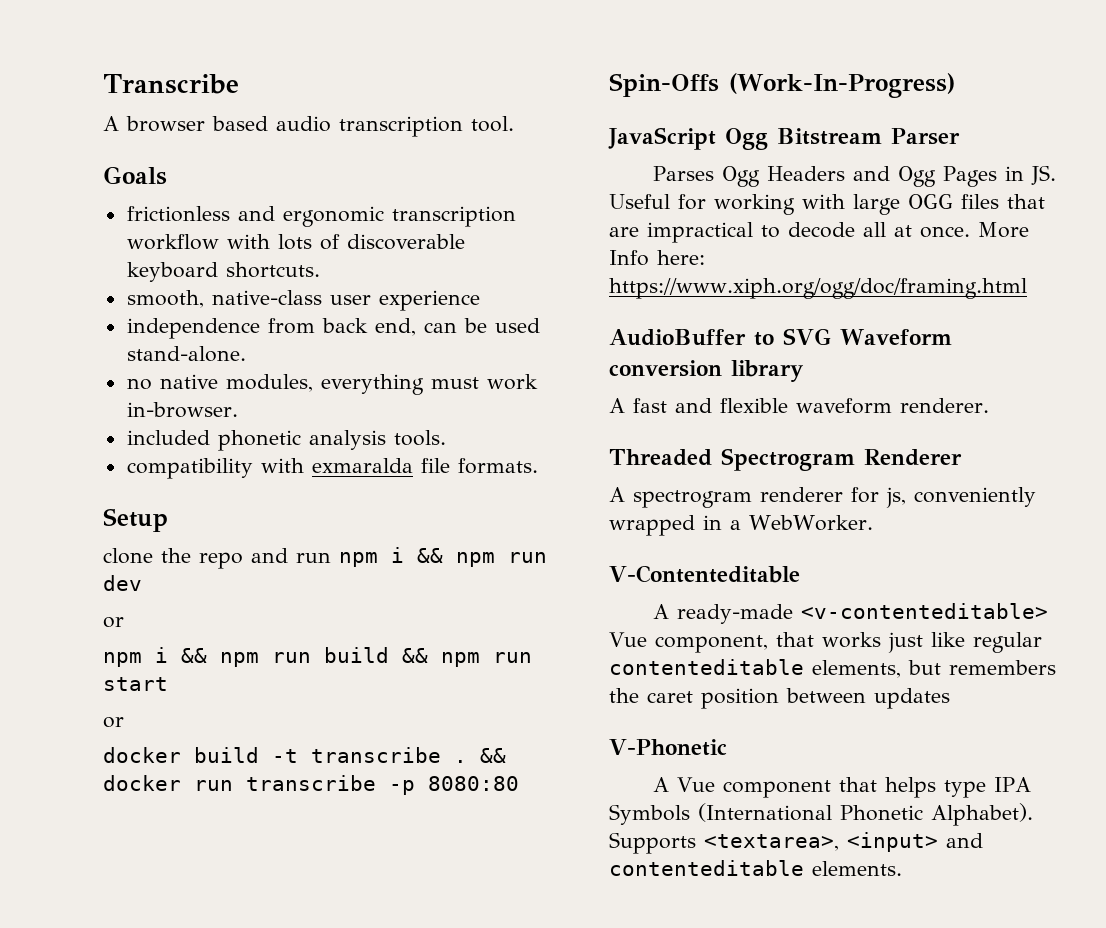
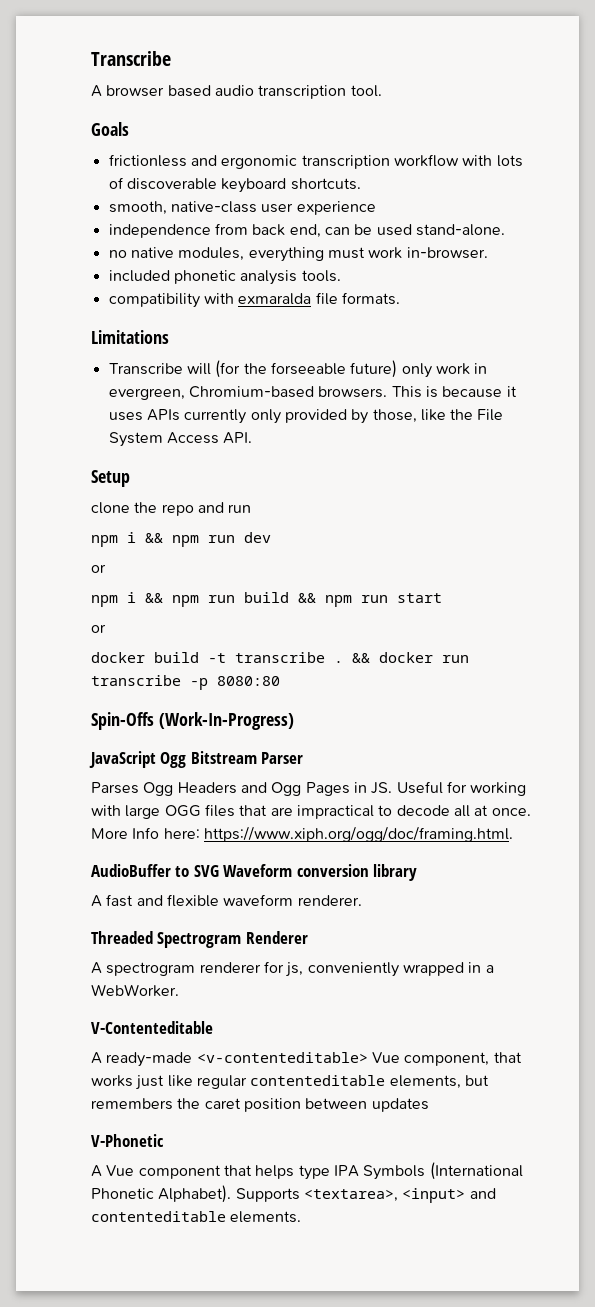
(538, 466) none -> [91,330,169,344] [108,360,488,378] [108,386,517,400] [108,409,504,424] [108,432,253,447] // Limitations // Transcribe will (for the forseeable future) only work in evergreen, Chromium-based browsers. This is because it uses APIs currently only provided by those, like the File System Access API.
(331, 557) none -> (252, 508) //
[609,278,1027,299] https://www.xiph.org/ogg/doc/framing.html -> [203,826,513,842] https://www.xiph.org/ogg/doc/framing.html.

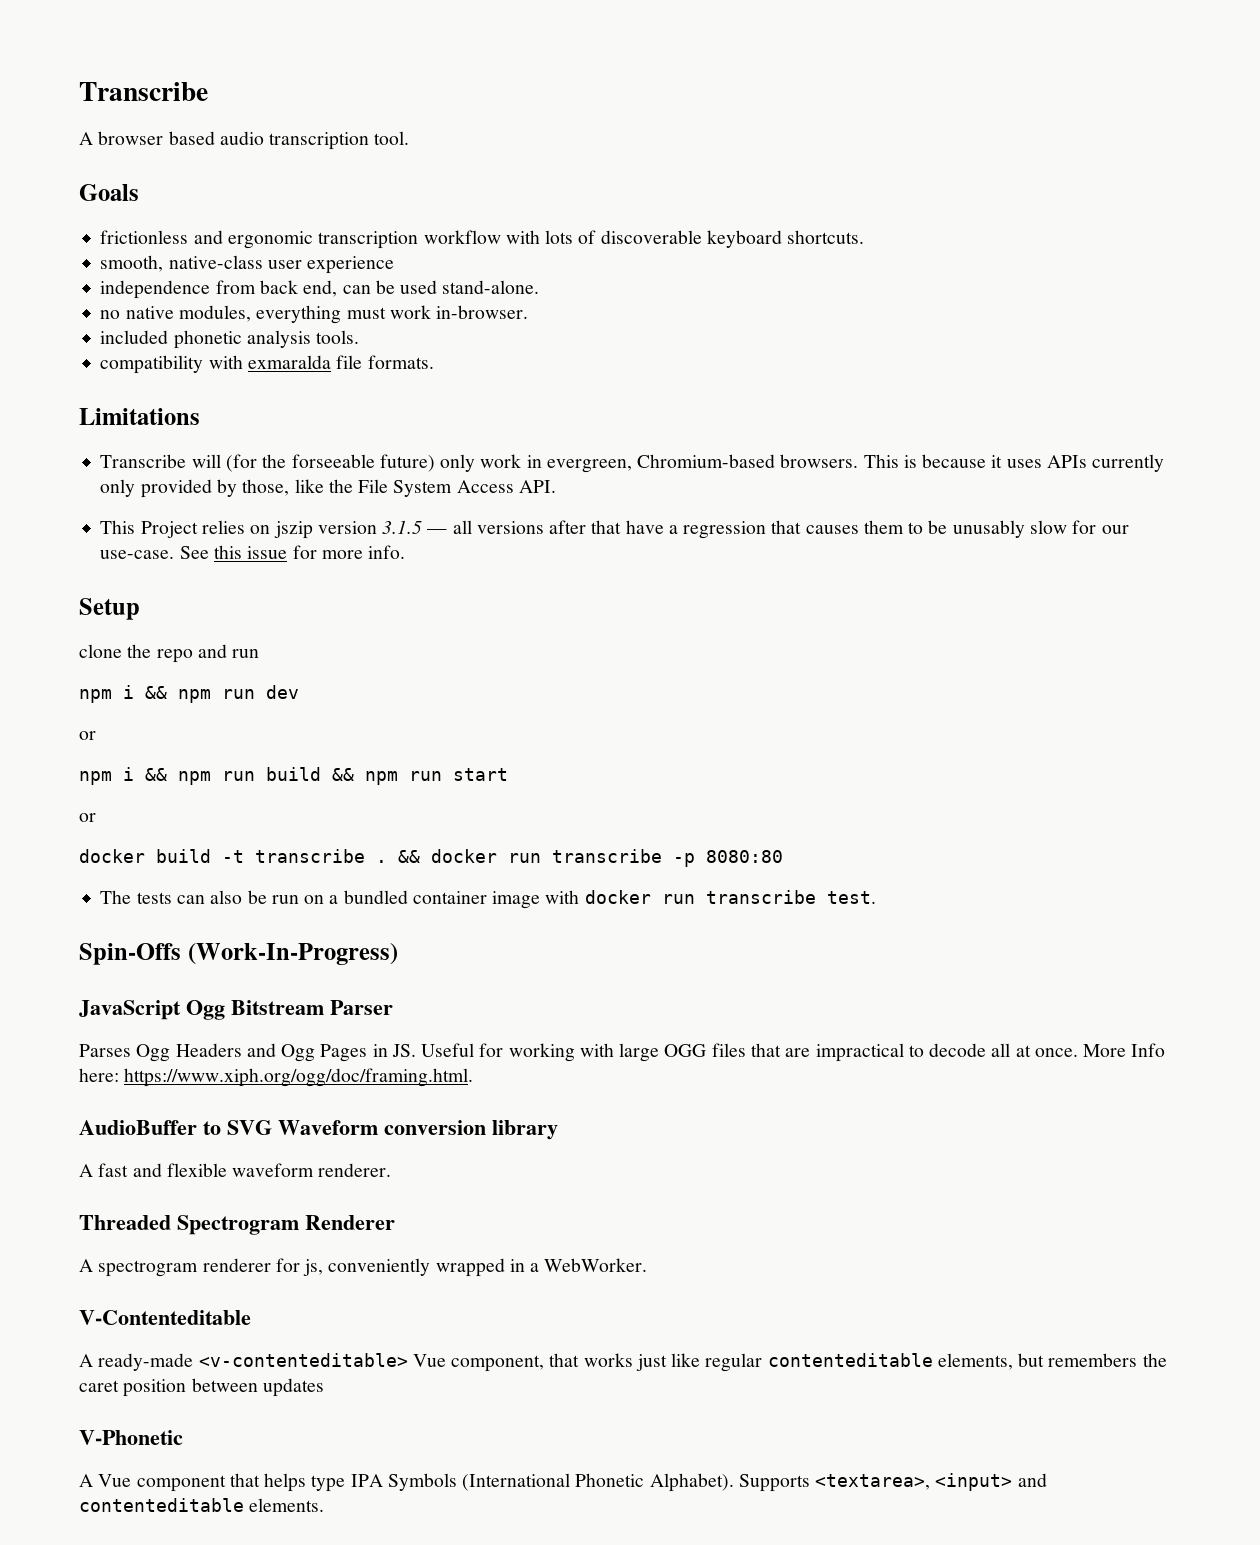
(253, 438) none -> [100,520,1129,539] [100,545,406,559] // This Project relies on jszip version 3.1.5 — all versions after that have a regression that causes them to be unusably slow for our use-case. See this issue for more info.
(280, 681) none -> [100,890,876,909] // The tests can also be run on a bundled container image with docker run transcribe test.

